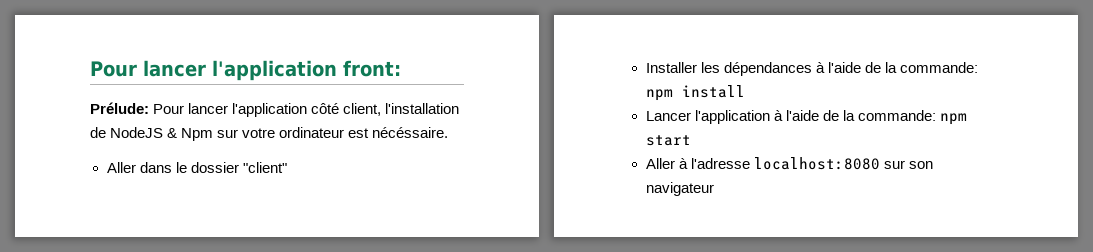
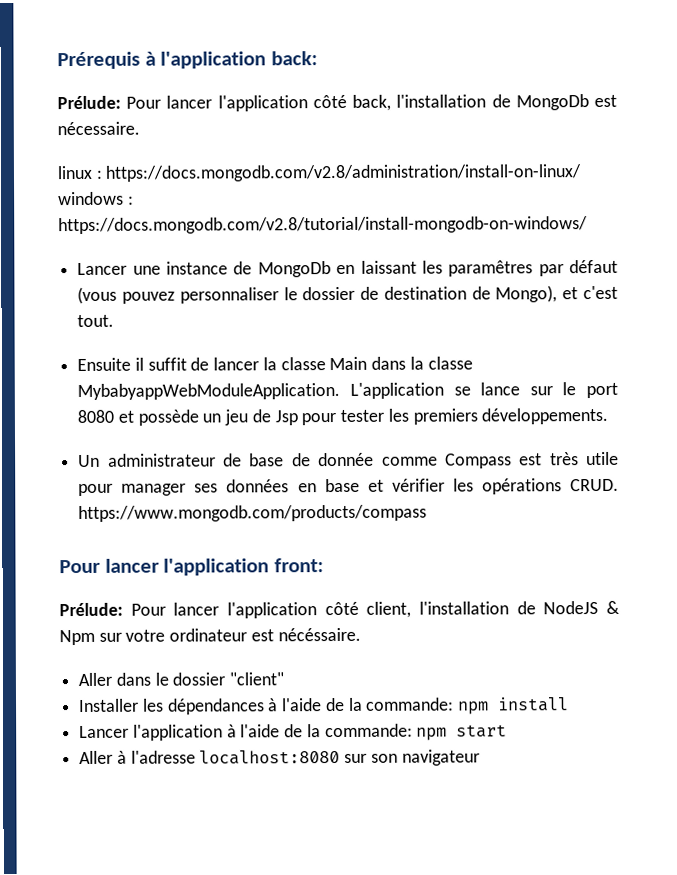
(90, 69) none -> [57,51,318,70] [57,94,617,112] [57,121,140,136] [57,164,583,182] [58,191,134,206] [58,216,588,235] [77,259,618,278] [77,285,618,305] [77,314,115,328] [77,356,473,372] [77,382,618,401] [77,407,609,426] [78,451,619,469] [78,478,619,496] [78,504,428,522] Prérequis à l'application back: // Prélude: Pour lancer l'application côté back, l'installation de MongoDb est nécessaire. // linux : https://docs.mongodb.com/v2.8/administration/install-on-linux/ windows : https://docs.mongodb.com/v2.8/tutorial/install-mongodb-on-windows/ // Lancer une instance de MongoDb en laissant les paramêtres par défaut (vous pouvez personnaliser le dossier de destination de Mongo), et c'est tout. // Ensuite il suffit de lancer la classe Main dans la classe MybabyappWebModuleApplication. L'application se lance sur le port 8080 et possède un jeu de Jsp pour tester les premiers développements. // Un administrateur de base de donnée comme Compass est très utile pour manager ses données en base et vérifier les opérations CRUD. https://www.mongodb.com/products/compass //

